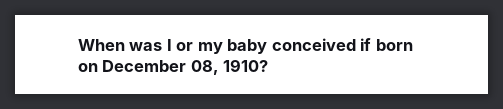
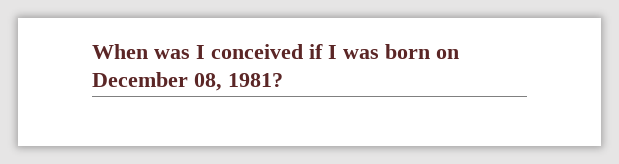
[176,38,372,54] or my baby conceived if -> [211,44,379,59] conceived if I was
[223,59,269,72] 1910? -> [228,73,283,87] 1981?

